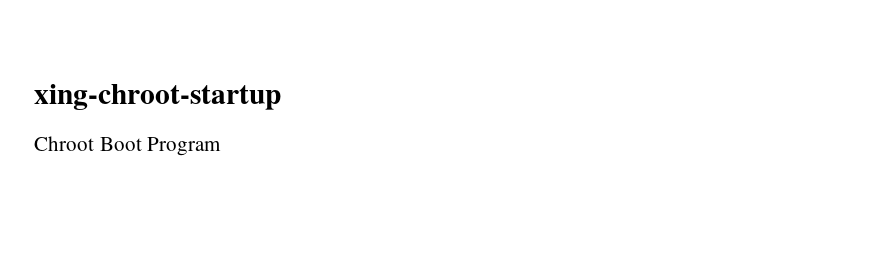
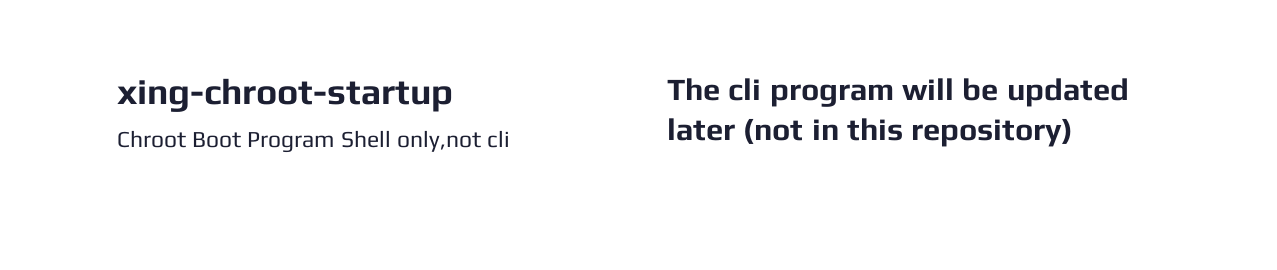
(222, 146) none -> [340,130,511,152] [667,78,1129,107] [667,118,1074,147] Shell only,not cli // The cli program will be updated later (not in this repository)

